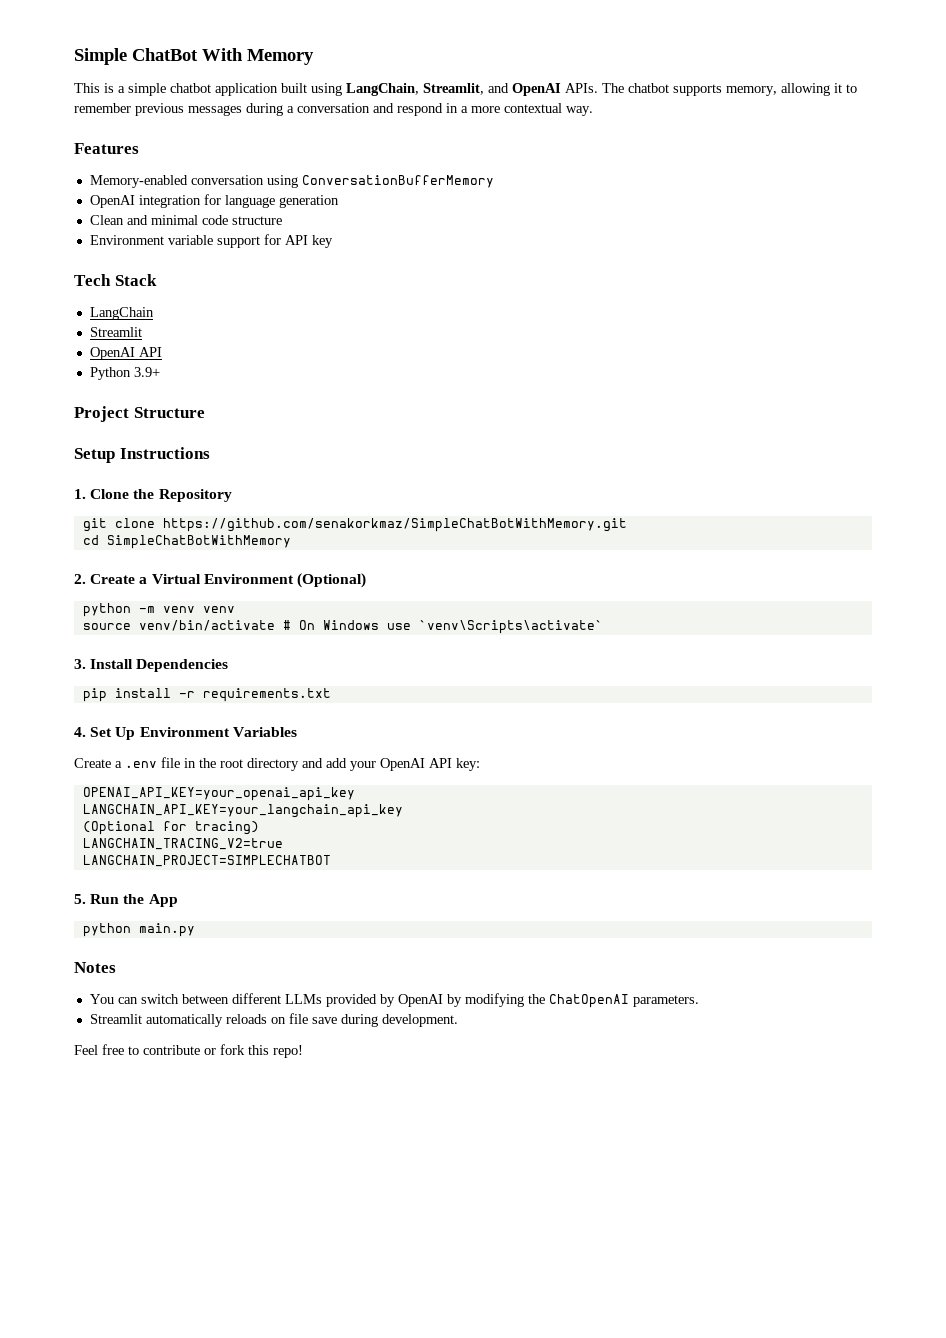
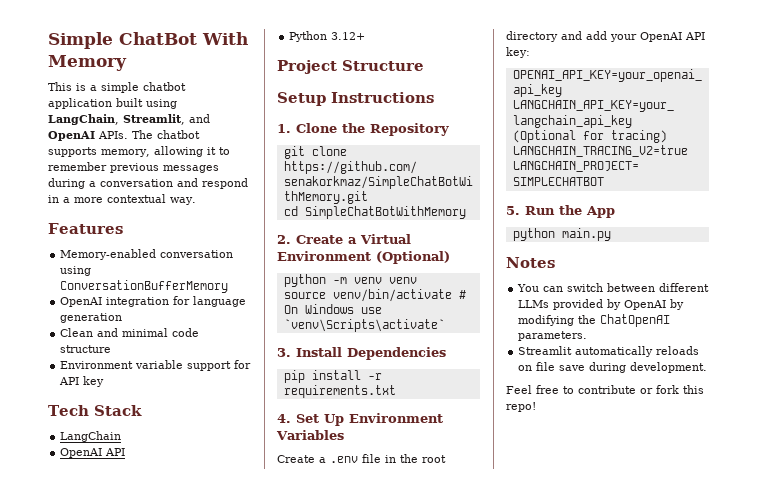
[89,327,142,337] // Streamlit -> (122, 436) none
[133,367,160,377] 3.9+ -> [331,32,366,40] 3.12+

